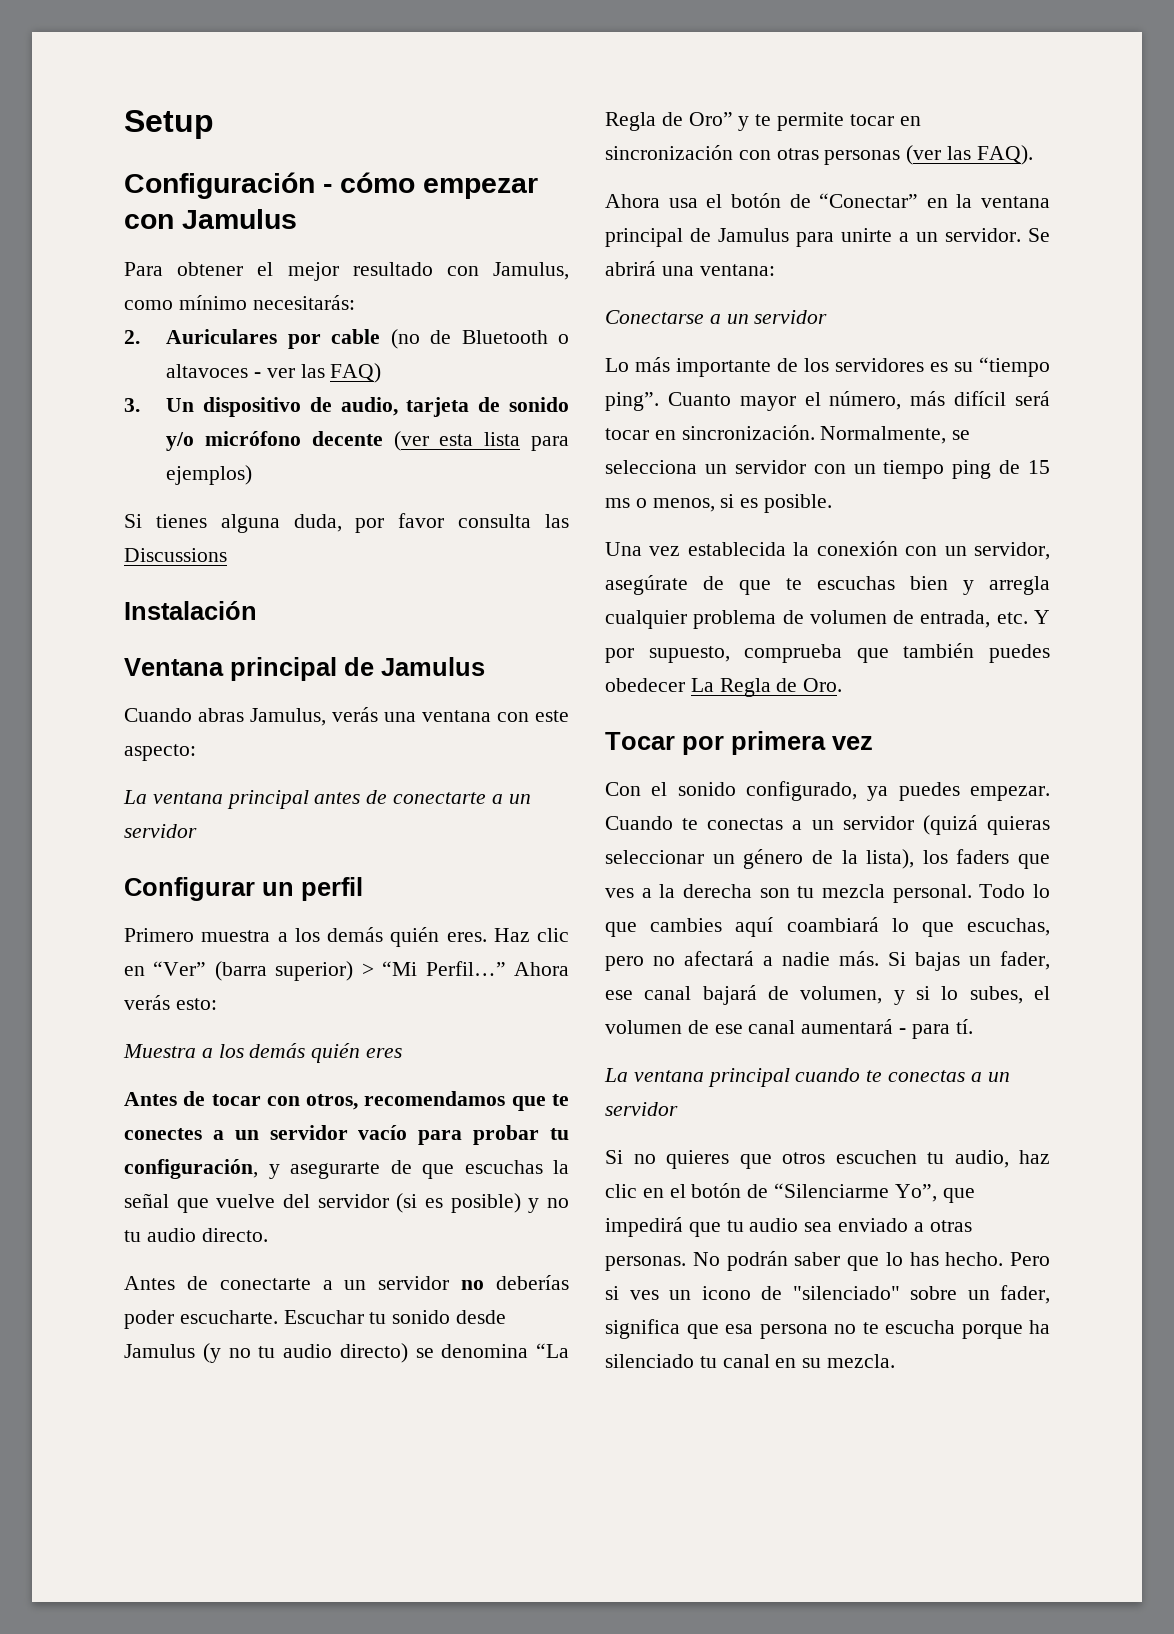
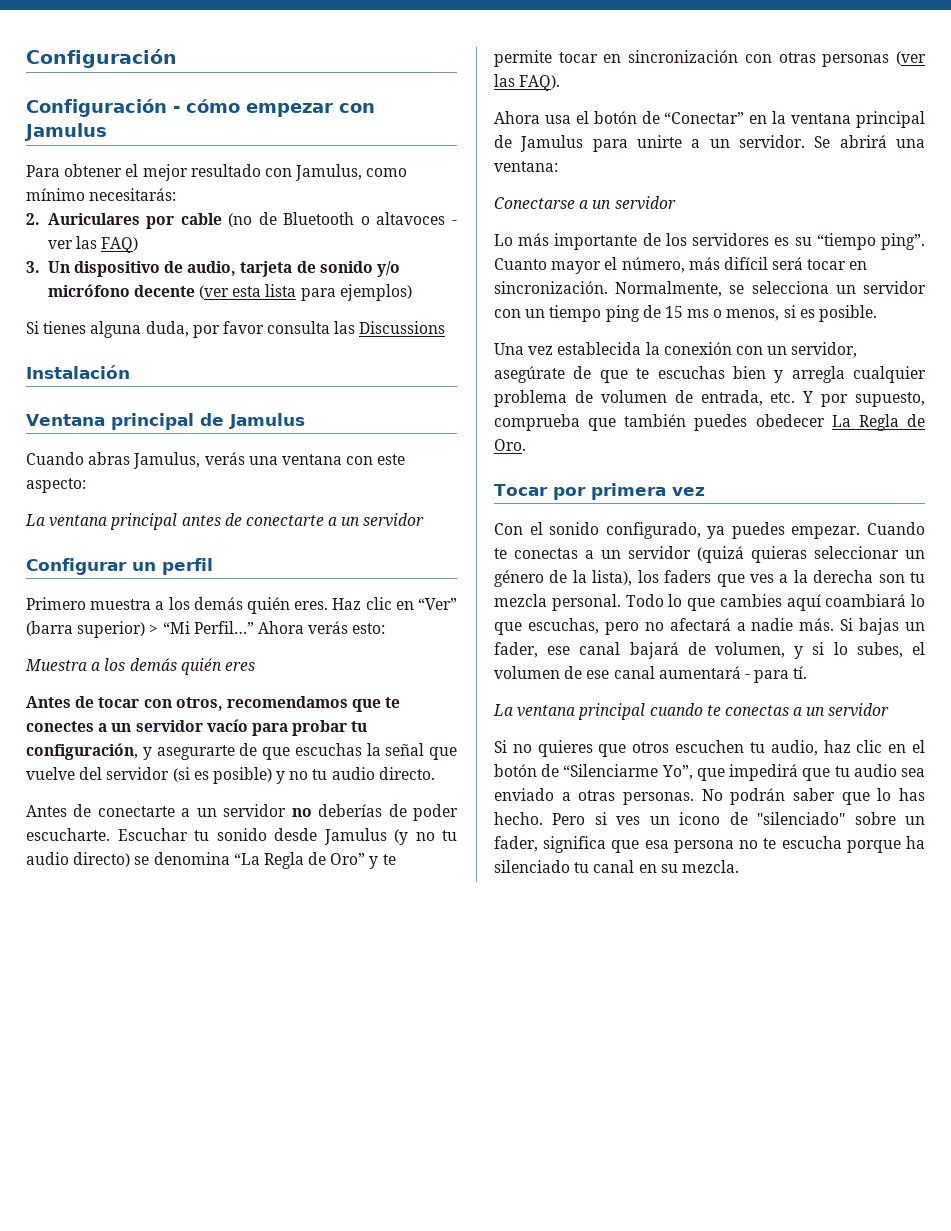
[124,110,214,139] Setup -> [26,49,177,68] Configuración
(569, 1282) none -> [388,804,407,817] de

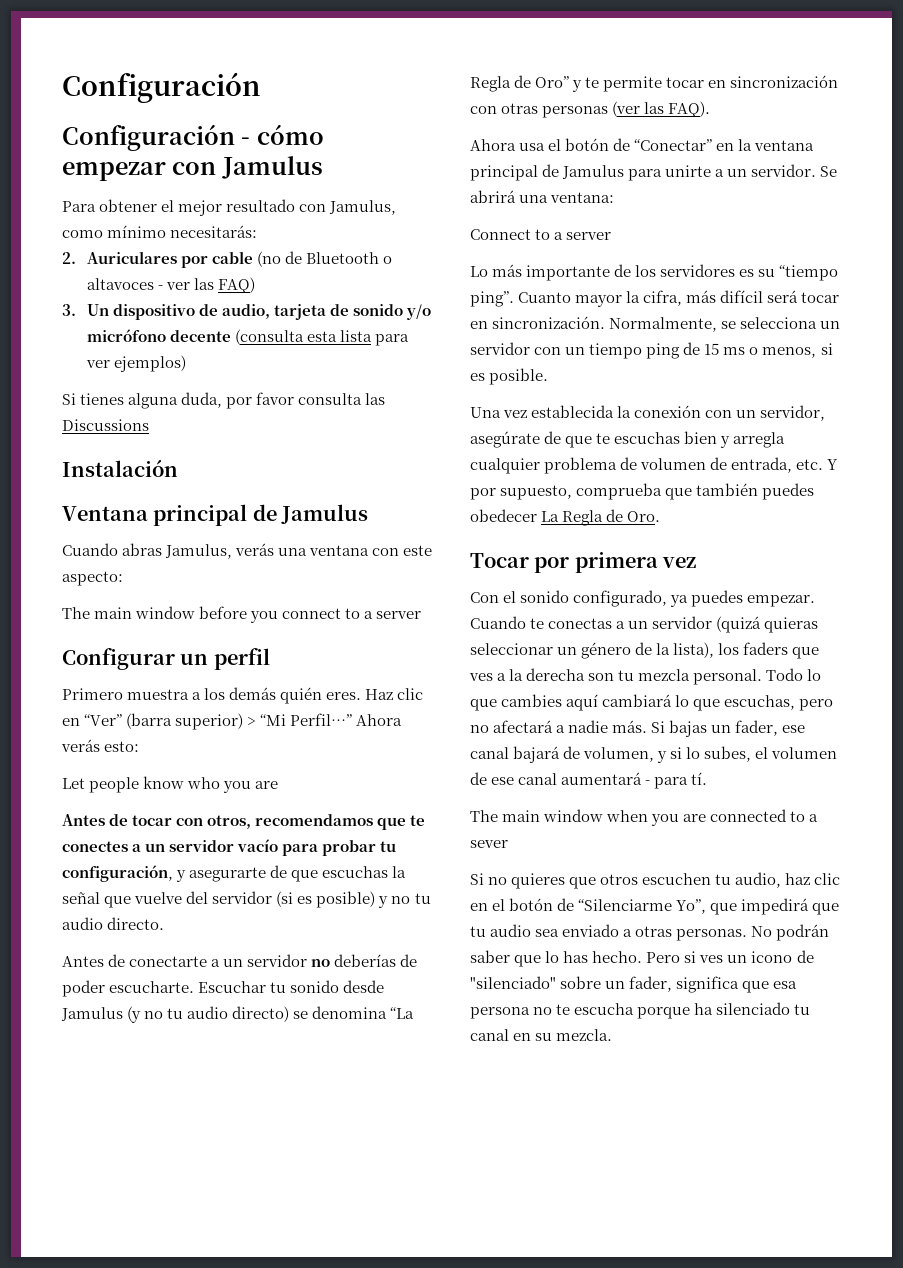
[199,285,230,299] (ver -> [234,329,304,345] (consulta
(336, 294) none -> [85,360,110,368] ver
[25,513,425,530] La ventana principal antes de conectarte a un servidor -> [62,606,422,623] The main window before you connect to a server
[25,658,255,675] Muestra a los demás quién eres -> [62,776,279,793] Let people know who you are
[494,196,676,210] Conectarse a un servidor -> [470,229,612,240] Connect to a server
[604,257,685,273] el número, -> [626,290,683,306] la cifra,
[825,594,907,607] coambiará -> [602,694,673,707] cambiará
[493,703,890,720] La ventana principal cuando te conectas a un servidor -> [470,809,819,826] [470,840,508,848] The main window when you are connected to a sever

